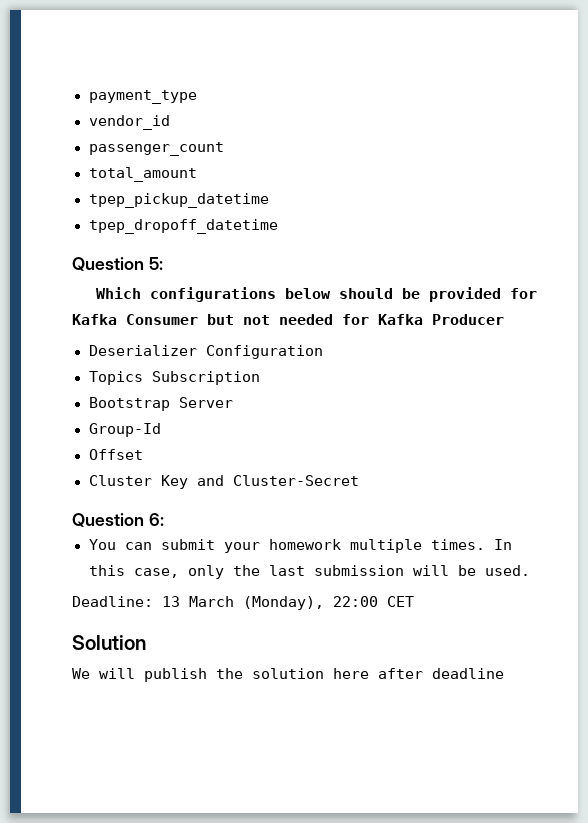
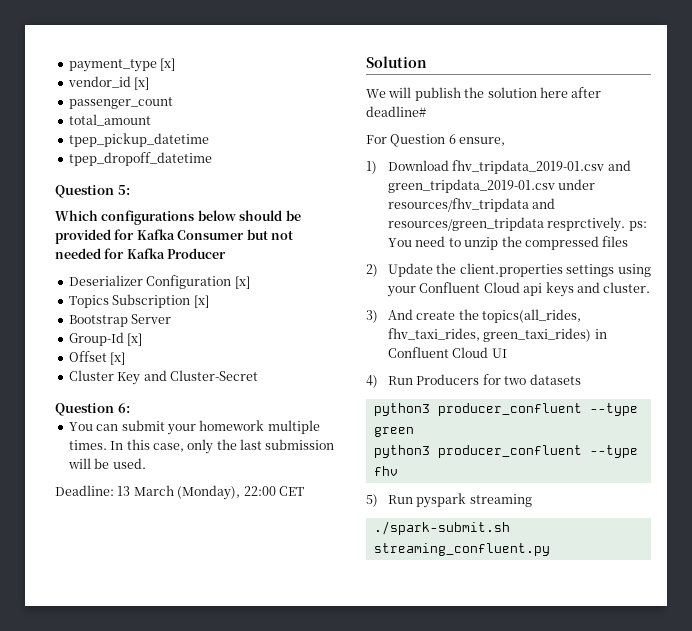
(197, 97) none -> [160,58,176,71] [x]
(170, 122) none -> [134,77,150,90] [x]
(323, 352) none -> [234,276,250,289] [x]
(260, 378) none -> [193,295,209,308] [x]
(161, 430) none -> [127,333,143,346] [x]
(143, 454) none -> [110,352,126,365] [x]
[432,668,504,679] deadline -> [366,106,426,117] [366,134,506,147] [366,160,631,174] [387,179,596,193] [387,198,556,212] [387,217,647,232] [387,236,629,250] [366,263,651,277] [386,282,651,297] [366,309,582,323] [387,328,607,342] [387,347,507,358] [366,374,581,388] [373,403,638,416] [373,427,414,437] [373,445,638,458] [373,466,398,476] [366,493,532,508] [373,521,510,535] [373,543,550,556] deadline# // For Question 6 ensure, // 1) Download fhv_tripdata_2019-01.csv and green_tripdata_2019-01.csv under resources/fhv_tripdata and resources/green_tripdata resprctively. ps: You need to unzip the compressed files // 2) Update the client.properties settings using your Confluent Cloud api keys and cluster. // 3) And create the topics(all_rides, fhv_taxi_rides, green_taxi_rides) in Confluent Cloud UI // 4) Run Producers for two datasets // python3 producer_confluent --type green // python3 producer_confluent --type fhv // 5) Run pyspark streaming // ./spark-submit.sh streaming_confluent.py

